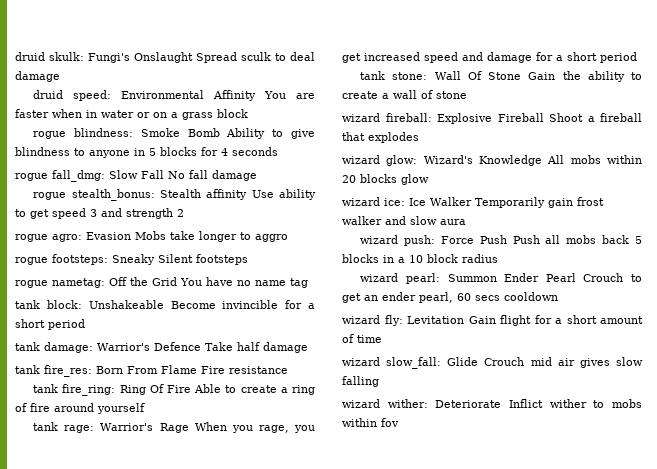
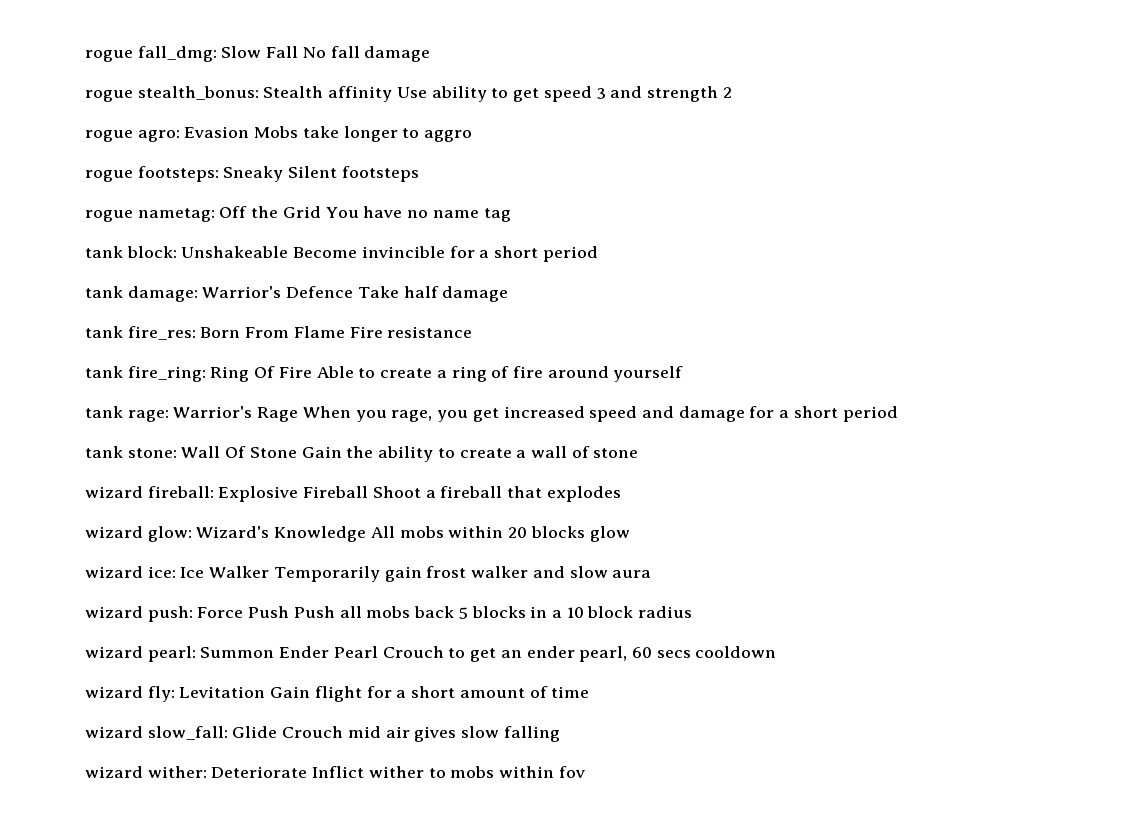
[15,52,315,63] [15,71,60,82] [33,90,316,101] [15,109,248,120] [33,128,316,139] [15,147,278,158] druid skulk: Fungi's Onslaught Spread sculk to deal damage // druid speed: Environmental Affinity You are faster when in water or on a grass block // rogue blindness: Smoke Bomb Ability to give blindness to anyone in 5 blocks for 4 seconds // -> (85, 56) none

